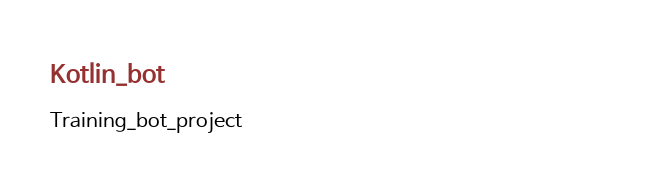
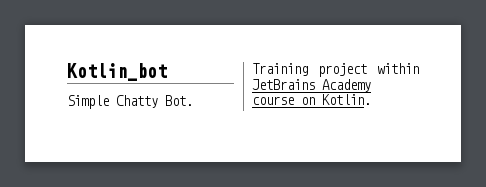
[50,112,242,134] Training_bot_project -> [67,95,193,109] [252,63,419,77] [252,79,371,92] [252,94,371,105] Simple Chatty Bot. Training project within JetBrains Academy course on Kotlin.

